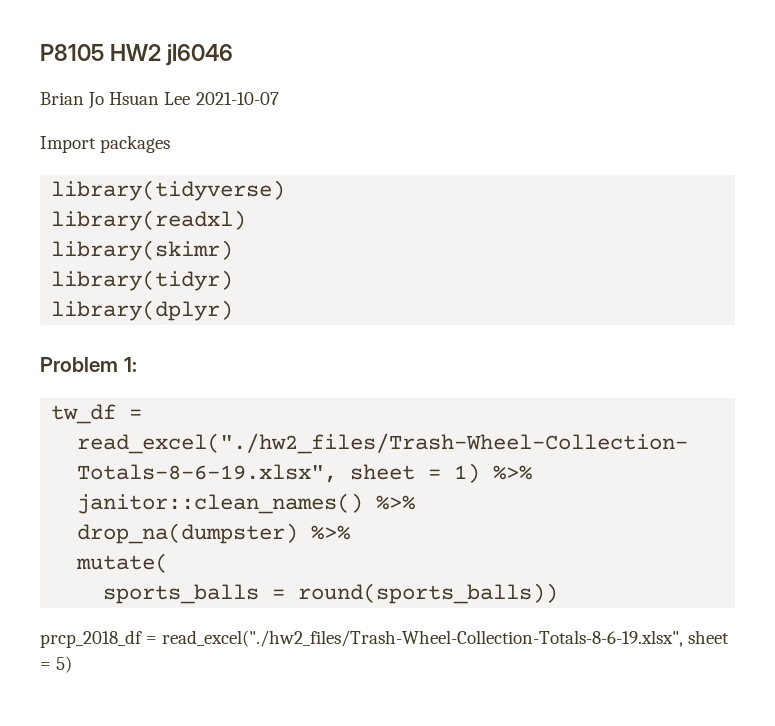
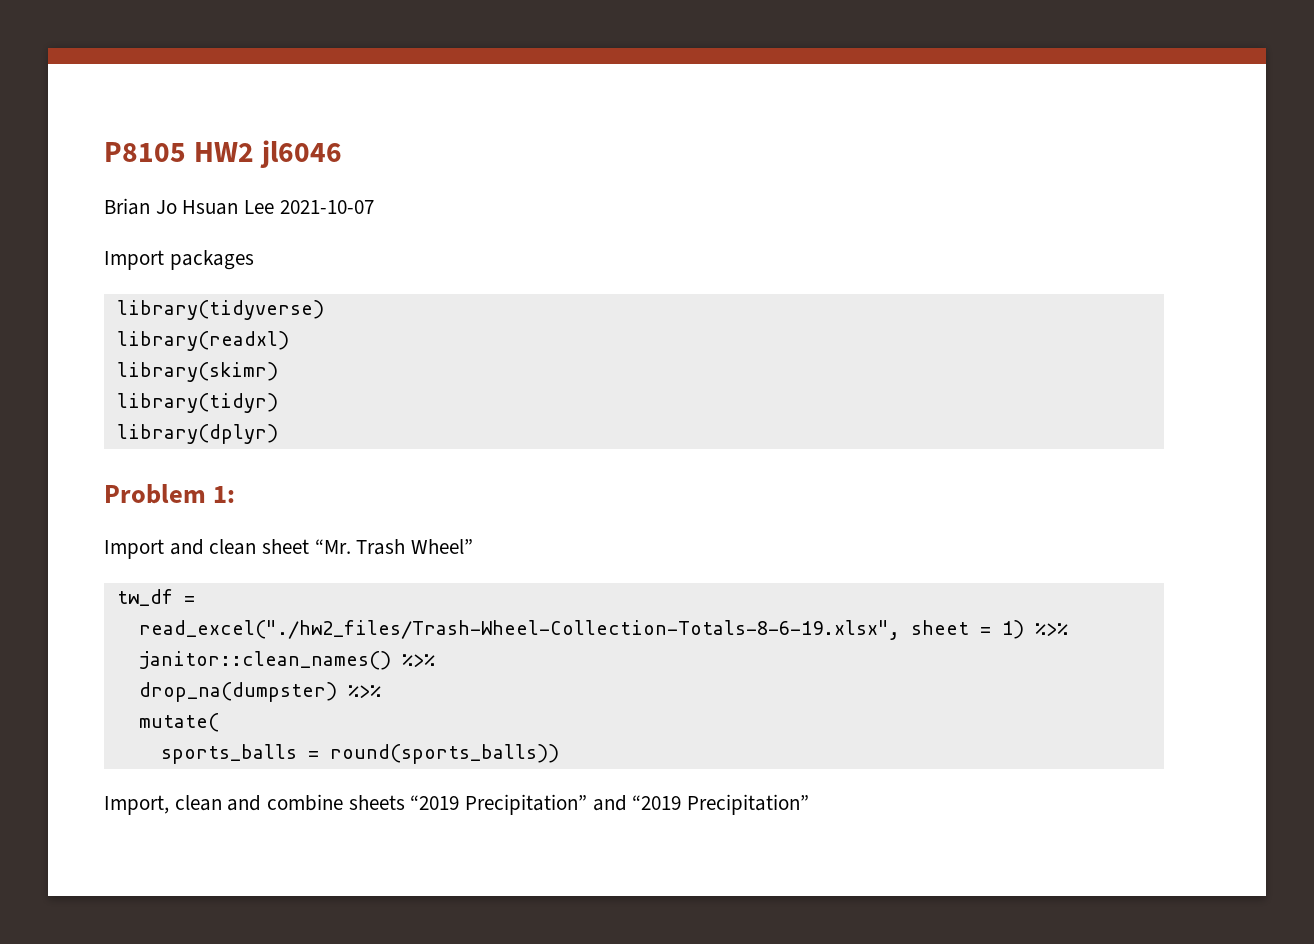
(137, 364) none -> [104,539,474,559] // Import and clean sheet “Mr. Trash Wheel”
[40,630,730,648] [40,656,73,673] prcp_2018_df = read_excel("./hw2_files/Trash-Wheel-Collection-Totals-8-6-19.xlsx", sheet = 5) -> [104,794,810,815] Import, clean and combine sheets “2019 Precipitation” and “2019 Precipitation”

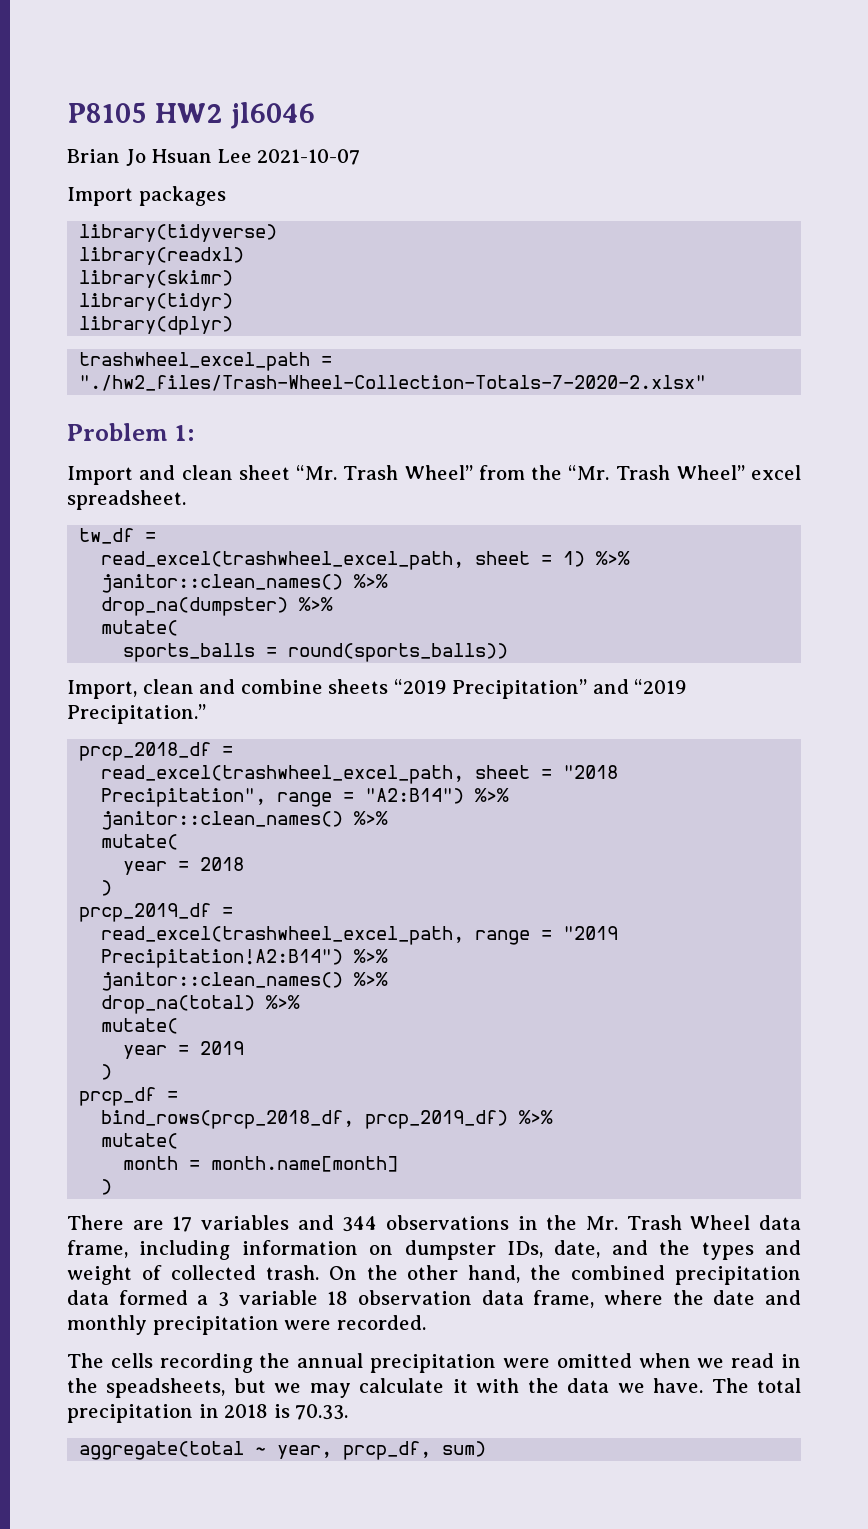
(278, 434) none -> [79,352,333,371] [79,375,707,391] // trashwheel_excel_path = "./hw2_files/Trash-Wheel-Collection-Totals-7-2020-2.xlsx"
(474, 546) none -> [478,465,802,480] [67,490,186,510] from the “Mr. Trash Wheel” excel spreadsheet.
[138,620,900,640] read_excel("./hw2_files/Trash-Wheel-Collection-Totals-8-6-19.xlsx", -> [101,551,465,570] read_excel(trashwheel_excel_path,
[687,794,810,815] Precipitation” -> [67,704,206,724] [79,742,234,761] [101,765,619,784] [101,788,510,807] [101,811,389,830] [101,834,179,850] [123,857,245,875] [101,880,113,896] [79,903,234,922] [101,926,619,945] [101,949,389,968] [101,972,389,991] [101,995,301,1014] [101,1018,179,1034] [123,1041,245,1059] [101,1064,113,1080] [79,1087,179,1106] [101,1110,554,1129] [101,1133,179,1149] [123,1156,399,1172] [101,1179,113,1195] [67,1215,802,1232] [67,1240,801,1260] [67,1265,801,1285] [67,1290,801,1308] [67,1315,426,1335] [67,1353,802,1373] [67,1378,801,1398] [67,1404,349,1423] [79,1441,487,1460] Precipitation.” // prcp_2018_df = // read_excel(trashwheel_excel_path, sheet = "2018 Precipitation", range = "A2:B14") %>% // janitor::clean_names() %>% // mutate( // year = 2018 // ) // prcp_2019_df = // read_excel(trashwheel_excel_path, range = "2019 Precipitation!A2:B14") %>% // janitor::clean_names() %>% // drop_na(total) %>% // mutate( // year = 2019 // ) // prcp_df = // bind_rows(prcp_2018_df, prcp_2019_df) %>% // mutate( // month = month.name[month] // ) // There are 17 variables and 344 observations in the Mr. Trash Wheel data frame, including information on dumpster IDs, date, and the types and weight of collected trash. On the other hand, the combined precipitation data formed a 3 variable 18 observation data frame, where the date and monthly precipitation were recorded. // The cells recording the annual precipitation were omitted when we read in the speadsheets, but we may calculate it with the data we have. The total precipitation in 2018 is 70.33. // aggregate(total ~ year, prcp_df, sum)

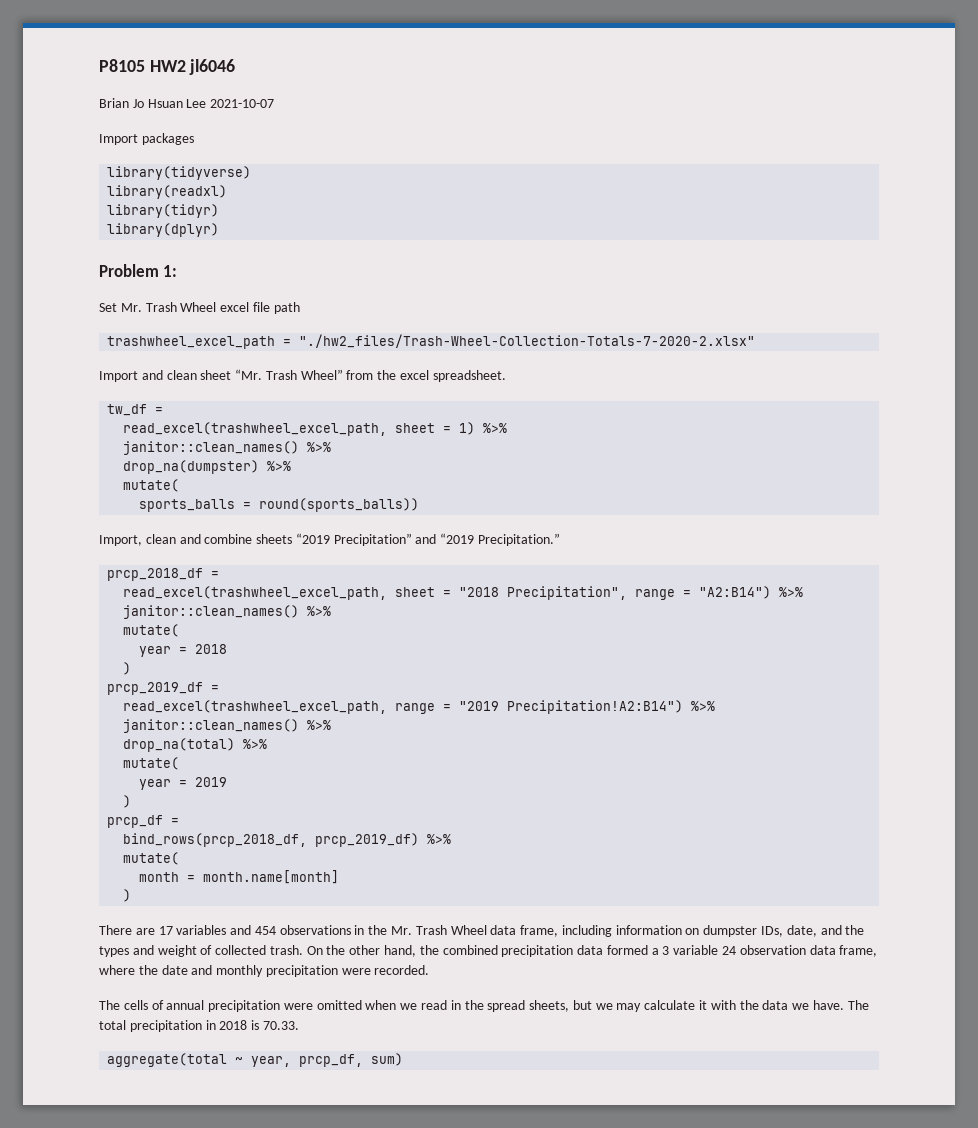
[79,270,234,288] // library(skimr) -> (228, 192) none
(234, 325) none -> [99,264,178,277] [99,302,300,314] // Problem 1: // Set Mr. Trash Wheel excel file path
[67,423,195,441] // Problem 1: -> (756, 341) none
[568,465,745,480] “Mr. Trash Wheel” -> (397, 375) none
[342,1216,378,1232] 344 -> [254,926,276,935] 454
[327,1291,349,1305] 18 -> [722,946,737,955] 24
[159,1353,291,1373] recording the -> [151,1000,164,1010] of
[106,1378,226,1398] speadsheets, -> [487,1000,570,1012] spread sheets,

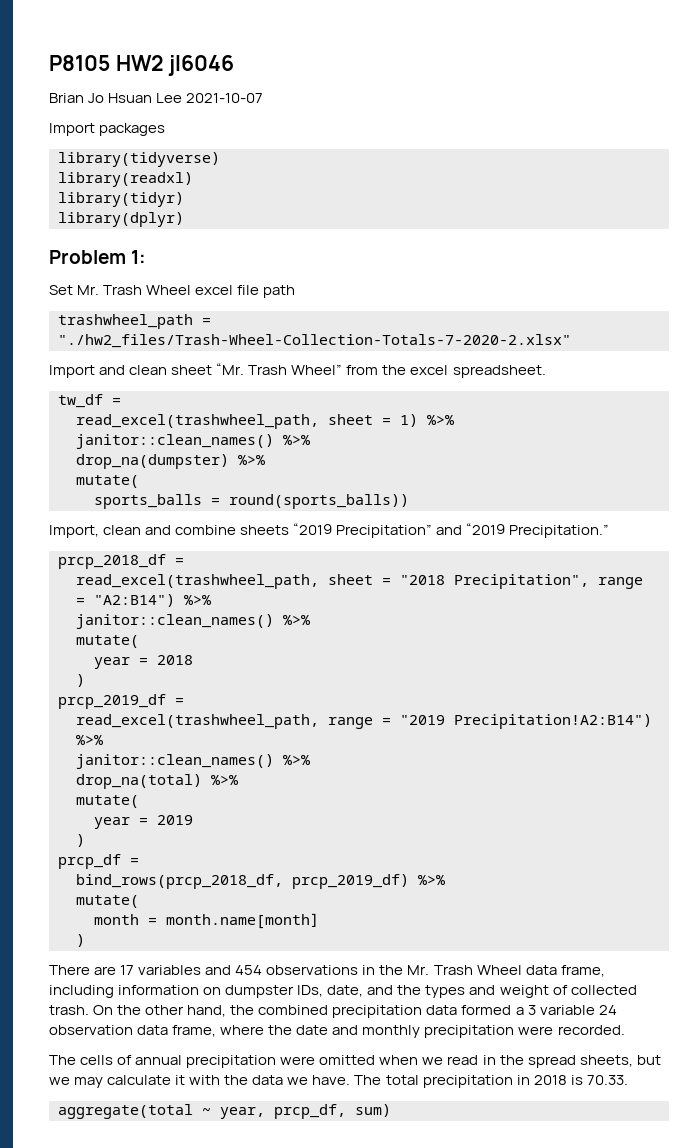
[107,336,276,349] trashwheel_excel_path -> [58,314,193,329] trashwheel_path
[123,422,388,436] read_excel(trashwheel_excel_path, -> [76,414,319,429] read_excel(trashwheel_path,
[123,586,388,600] read_excel(trashwheel_excel_path, -> [76,574,319,589] read_excel(trashwheel_path,
[123,700,388,714] read_excel(trashwheel_excel_path, -> [76,714,319,729] read_excel(trashwheel_path,

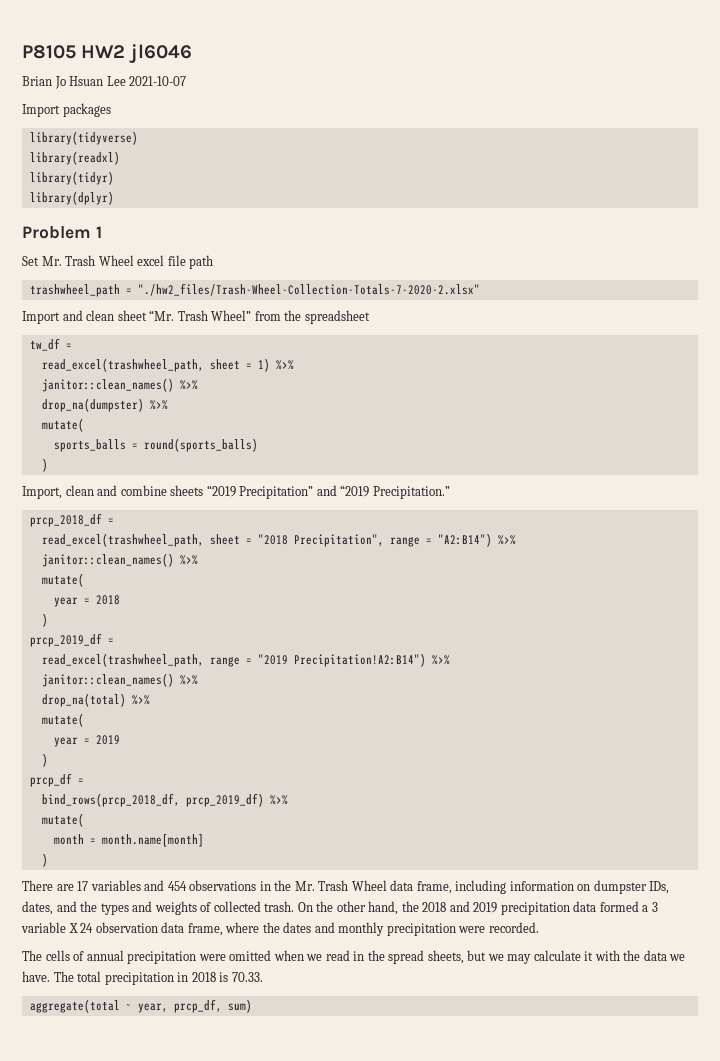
[131,250,147,264] 1: -> [95,226,102,238] 1
[410,365,546,378] excel spreadsheet. -> [304,310,370,324] spreadsheet
[229,494,409,509] round(sports_balls)) -> [143,438,258,452] [41,458,48,472] round(sports_balls) // )
[327,985,364,997] date, -> [22,901,53,915] dates,
[499,985,549,998] weight -> [154,901,197,915] weights
[258,1005,329,1015] combined -> [422,901,498,913] 2018 and 2019
(595, 1010) none -> [68,923,78,933] X
[296,1025,329,1035] date -> [283,922,312,933] dates

